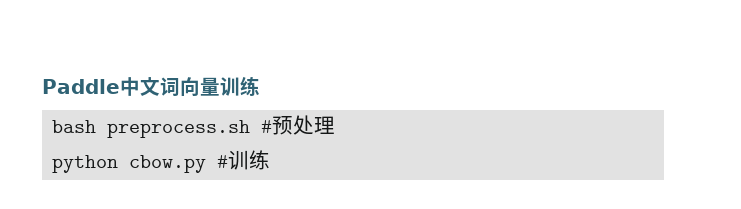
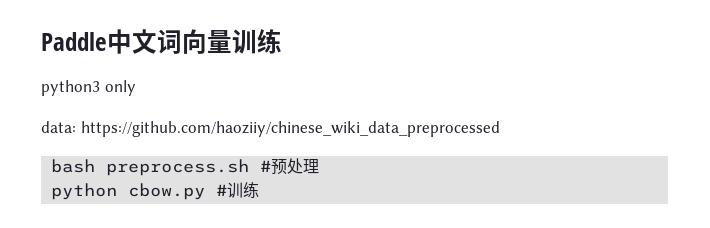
(260, 86) none -> [41,80,136,96] [41,121,500,137] // python3 only // data: https://github.com/haoziiy/chinese_wiki_data_preprocessed

